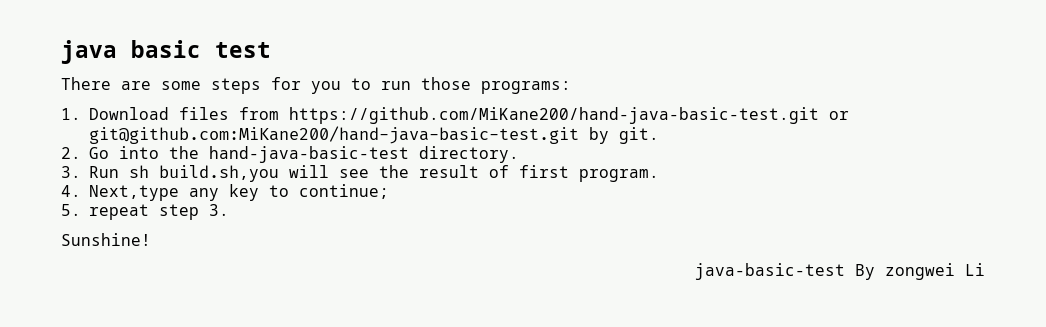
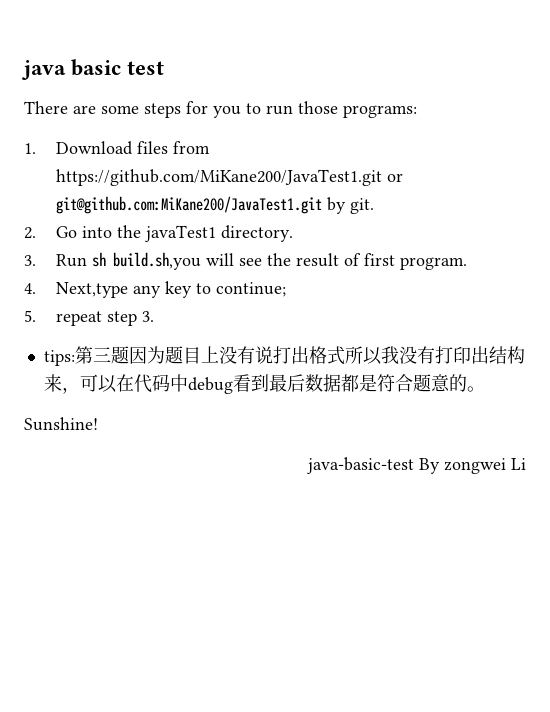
[289,107,849,124] [89,126,579,144] https://github.com/MiKane200/hand-java-basic-test.git or git@github.com:MiKane200/hand-java-basic-test.git -> [55,169,403,186] [55,196,322,214] https://github.com/MiKane200/JavaTest1.git or git@github.com:MiKane200/JavaTest1.git
[209,146,409,163] hand-java-basic-test -> [144,225,216,242] javaTest1
(229, 210) none -> [43,346,525,366] [43,374,485,394] // tips:第三题因为题目上没有说打出格式所以我没有打印出结构来，可以在代码中debug看到最后数据都是符合题意的。

